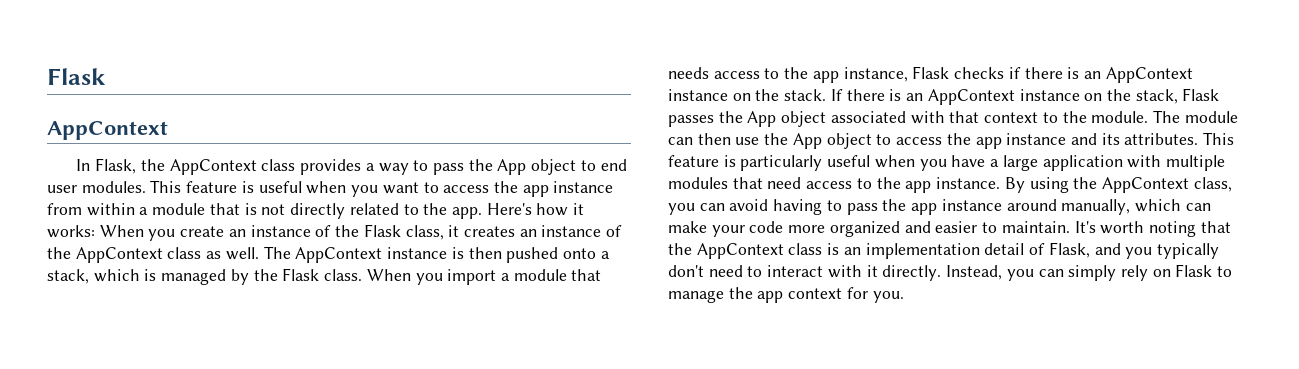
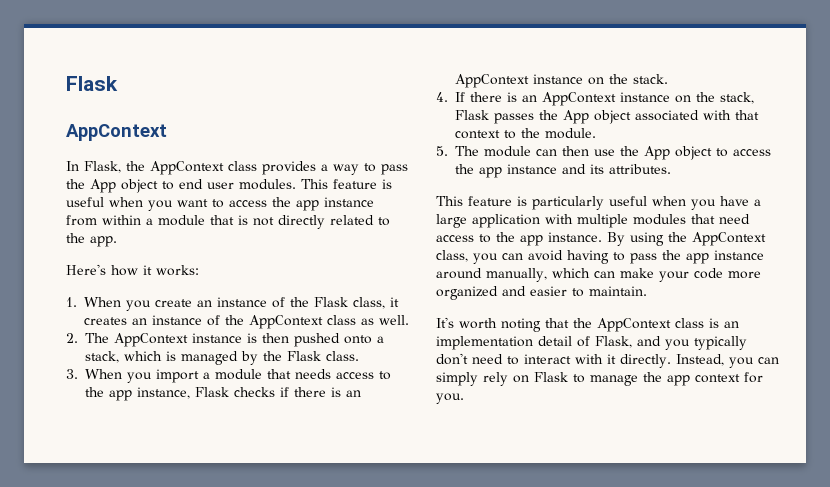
(482, 213) none -> (117, 241) //
(95, 231) none -> [66,297,77,307] // 1.
(259, 253) none -> [66,333,78,343] // 2.
(363, 275) none -> [66,369,78,379] // 3.
(827, 95) none -> [436,92,448,102] // 4.
(1149, 117) none -> [436,146,448,156] // 5.
(1199, 139) none -> (671, 169) //
(1070, 227) none -> (647, 291) //

